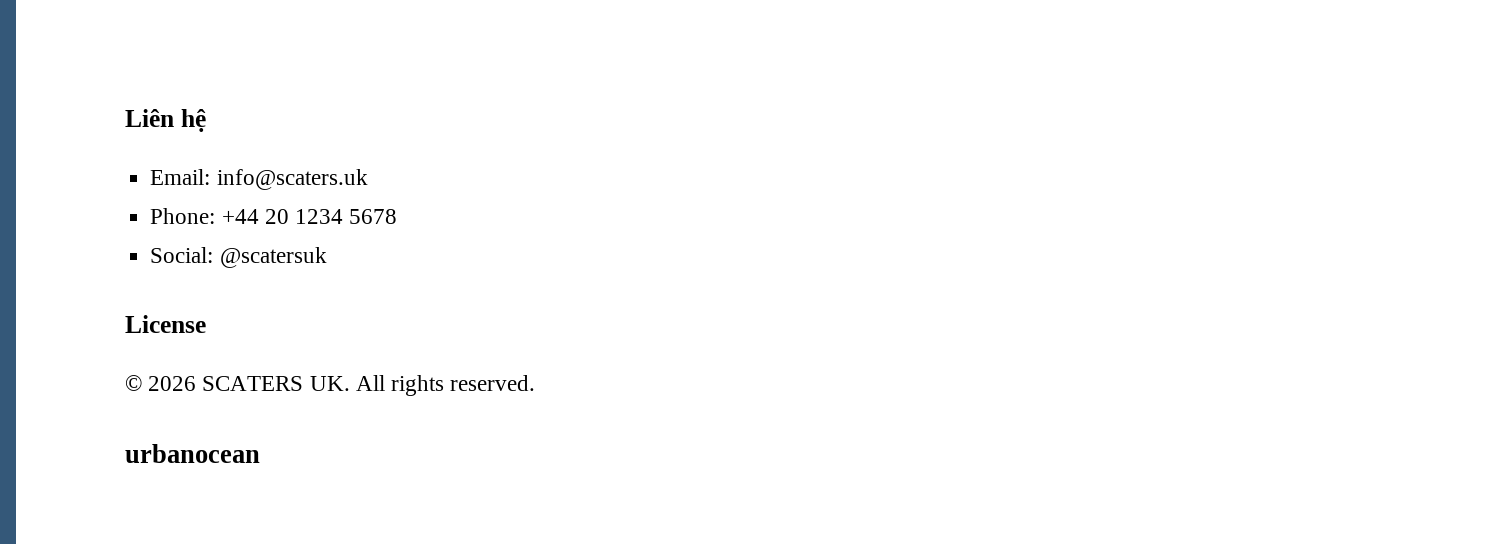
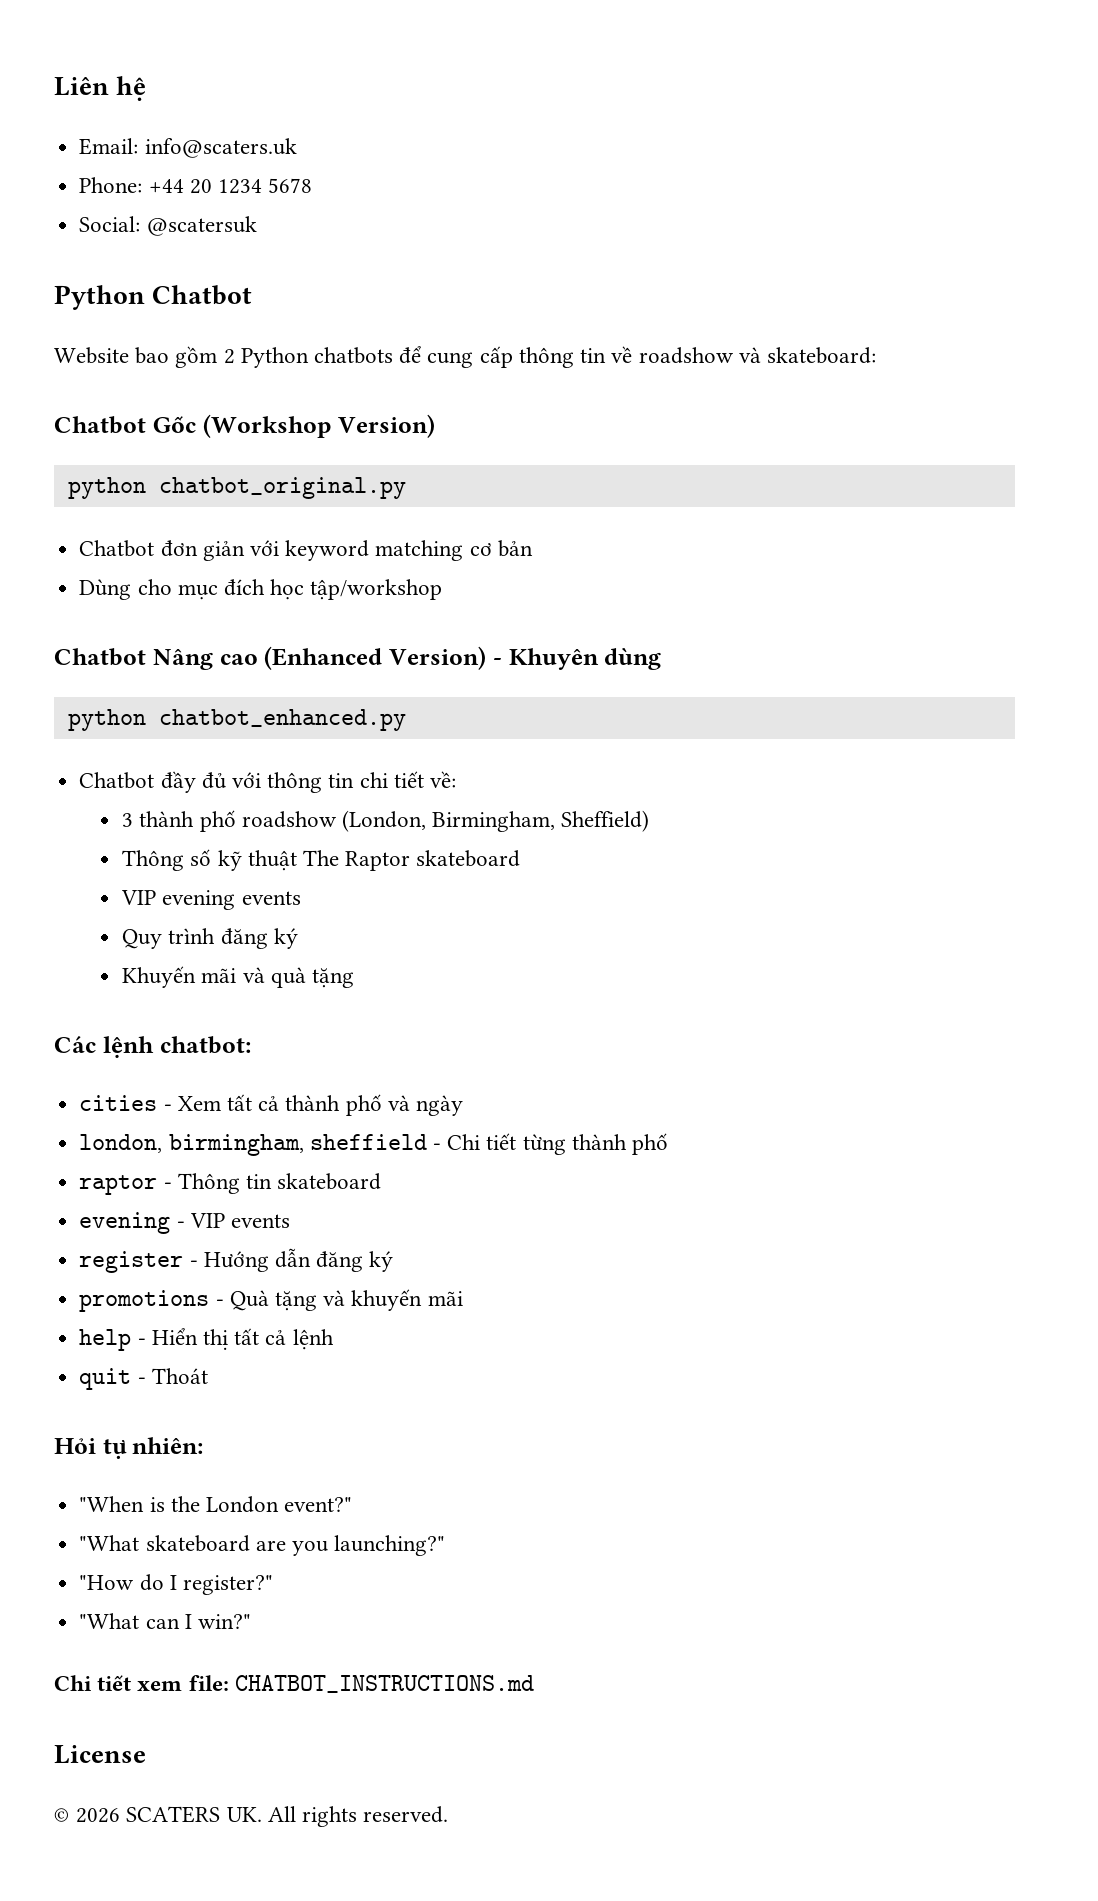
(327, 257) none -> [54,285,253,310] [54,346,876,368] [54,414,436,438] [67,477,406,499] [79,540,533,561] [79,579,443,600] [54,646,662,670] [67,709,406,731] [79,771,456,793] [122,810,650,832] [122,849,521,871] [121,890,301,910] [122,928,298,949] [122,966,354,988] [54,1036,251,1058] [79,1094,463,1116] [79,1133,668,1156] [79,1173,382,1195] [79,1212,290,1234] [79,1248,394,1273] [79,1289,463,1312] [79,1328,334,1351] [79,1368,208,1390] [54,1437,203,1459] [79,1496,353,1513] [79,1535,446,1556] [79,1574,273,1595] [79,1613,251,1629] [54,1675,534,1693] // Python Chatbot // Website bao gồm 2 Python chatbots để cung cấp thông tin về roadshow và skateboard: // Chatbot Gốc (Workshop Version) // python chatbot_original.py // Chatbot đơn giản với keyword matching cơ bản // Dùng cho mục đích học tập/workshop // Chatbot Nâng cao (Enhanced Version) - Khuyên dùng // python chatbot_enhanced.py // Chatbot đầy đủ với thông tin chi tiết về: // 3 thành phố roadshow (London, Birmingham, Sheffield) // Thông số kỹ thuật The Raptor skateboard // VIP evening events // Quy trình đăng ký // Khuyến mãi và quà tặng // Các lệnh chatbot: // cities - Xem tất cả thành phố và ngày // london, birmingham, sheffield - Chi tiết từng thành phố // raptor - Thông tin skateboard // evening - VIP events // register - Hướng dẫn đăng ký // promotions - Quà tặng và khuyến mãi // help - Hiển thị tất cả lệnh // quit - Thoát // Hỏi tự nhiên: // "When is the London event?" // "What skateboard are you launching?" // "How do I register?" // "What can I win?" // Chi tiết xem file: CHATBOT_INSTRUCTIONS.md
[125,444,260,463] // urbanocean -> (449, 1814) none

